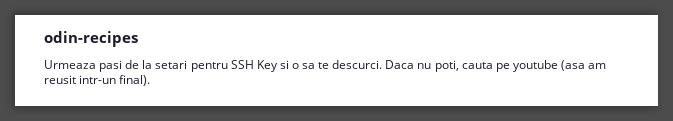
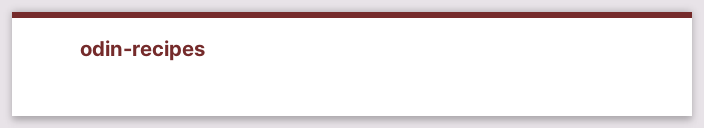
[44,60,607,72] [44,75,151,86] // Urmeaza pasi de la setari pentru SSH Key si o sa te descurci. Daca nu poti, cauta pe youtube (asa am reusit intr-un final). -> (205, 50) none

